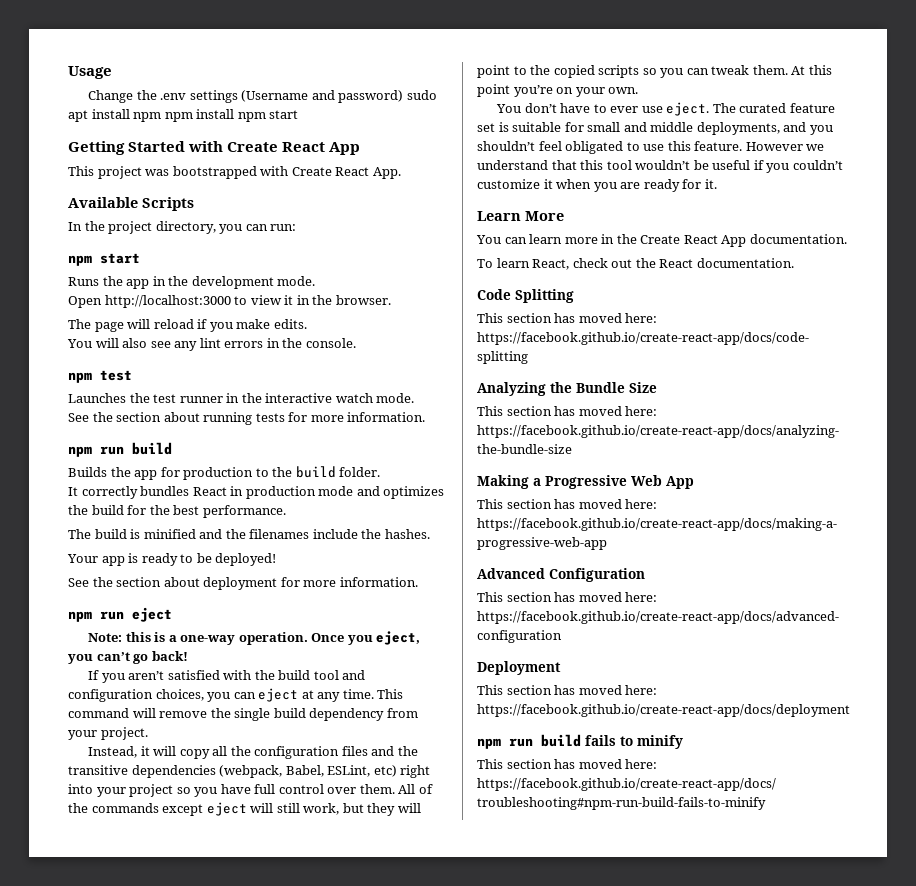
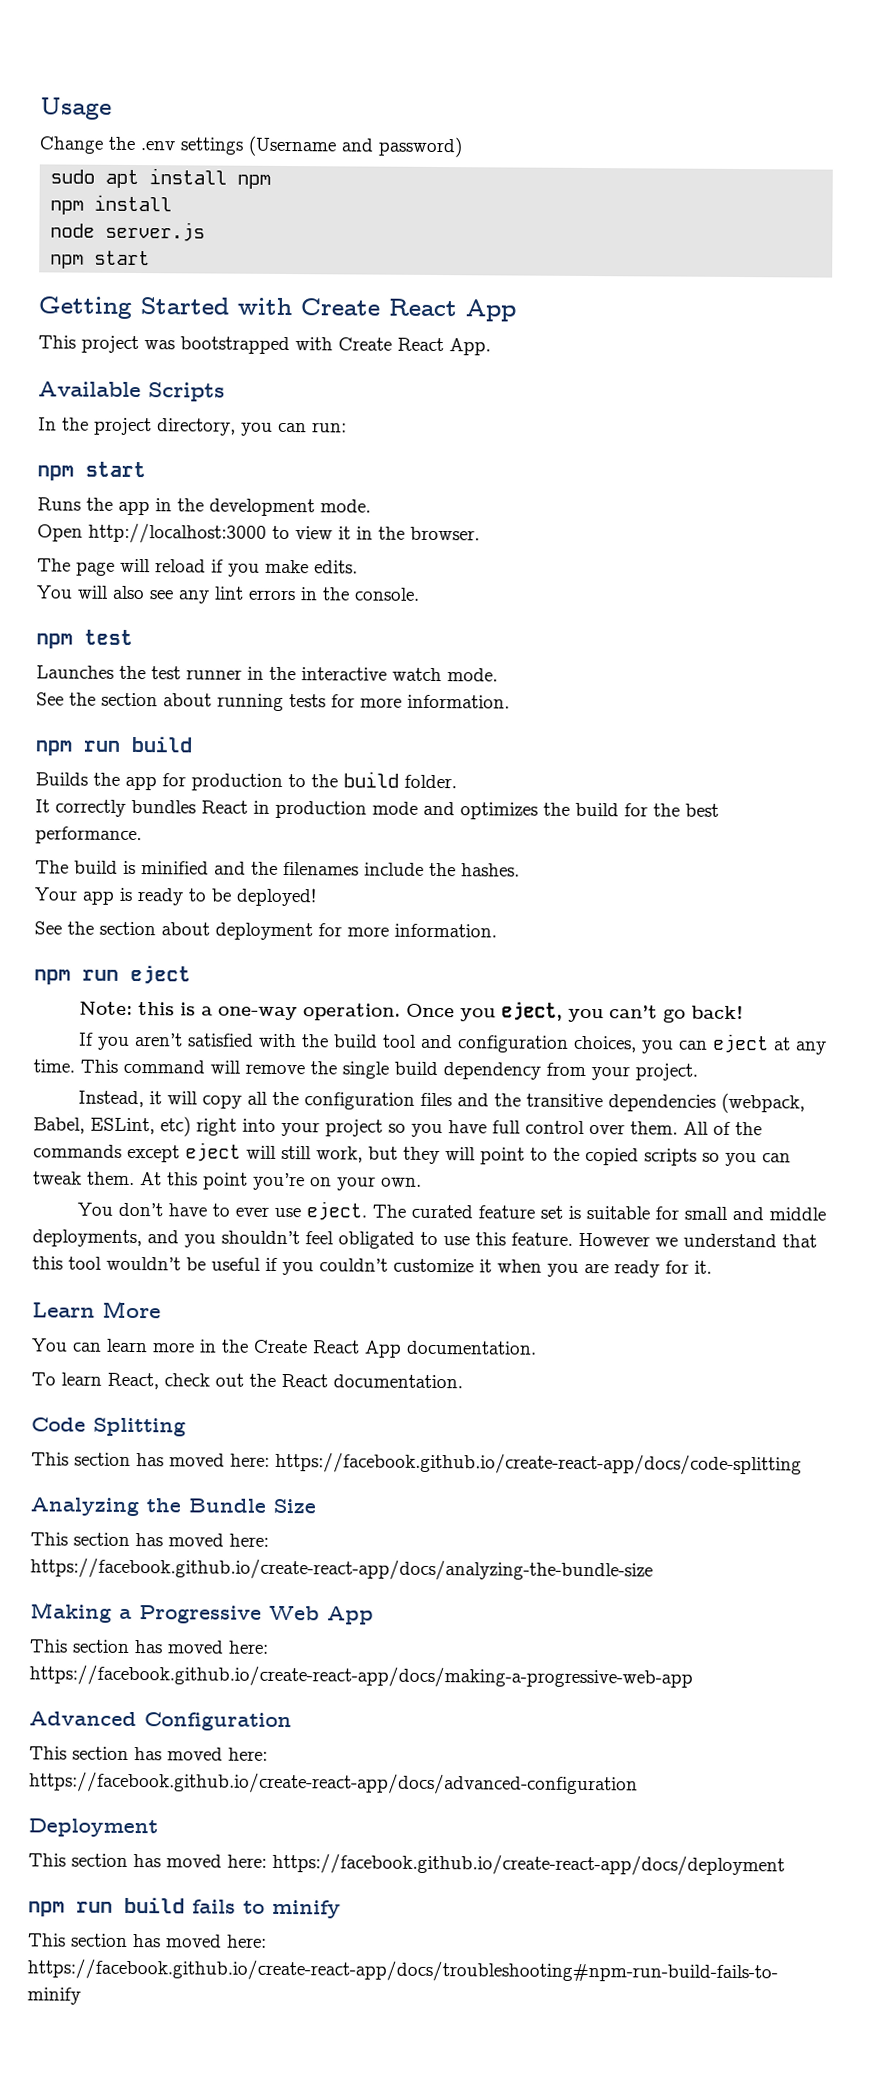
(404, 96) none -> (463, 147) //
(162, 117) none -> (272, 181) //
(235, 114) none -> [50,221,206,242] // node server.js //

